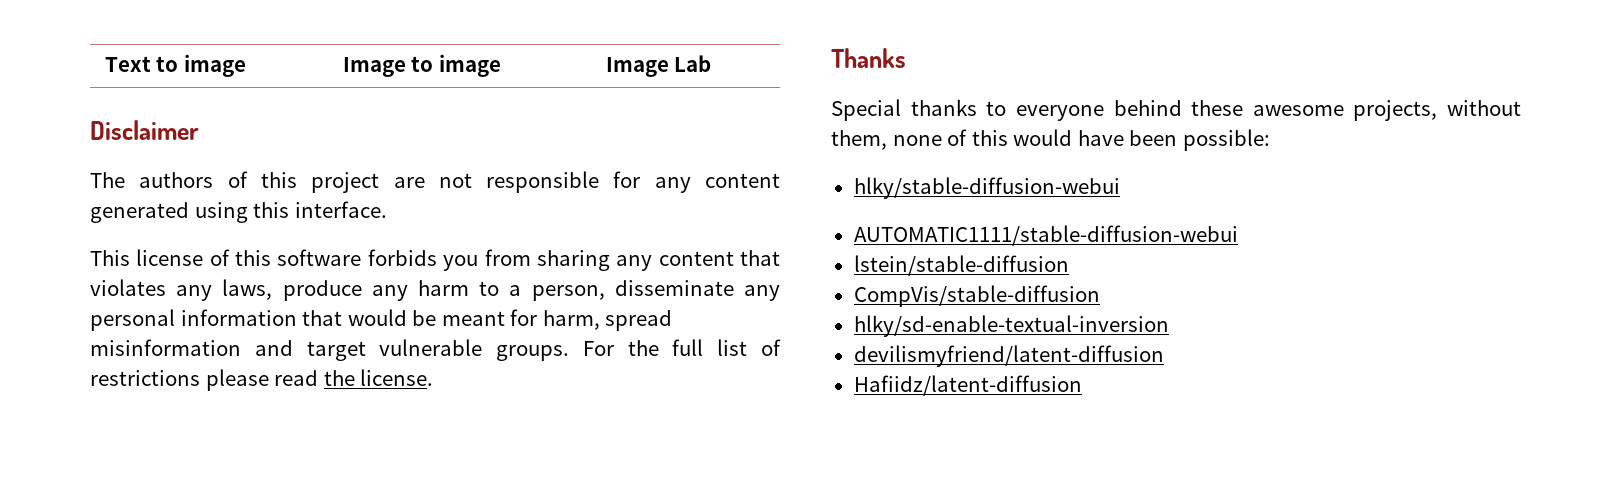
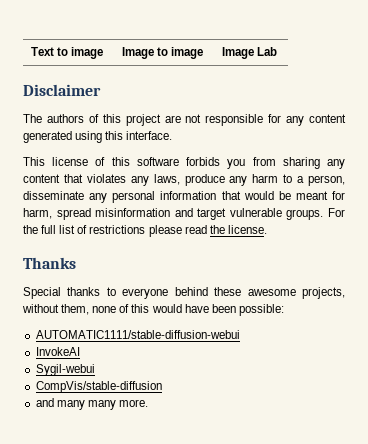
[853,177,1120,199] // hlky/stable-diffusion-webui -> (284, 310) none
[853,255,1069,276] lstein/stable-diffusion -> [35,347,80,356] [35,364,95,376] InvokeAI // Sygil-webui
[853,315,1169,337] [853,345,1164,367] [853,375,1082,396] hlky/sd-enable-textual-inversion // devilismyfriend/latent-diffusion // Hafiidz/latent-diffusion -> [35,398,148,410] and many many more.

